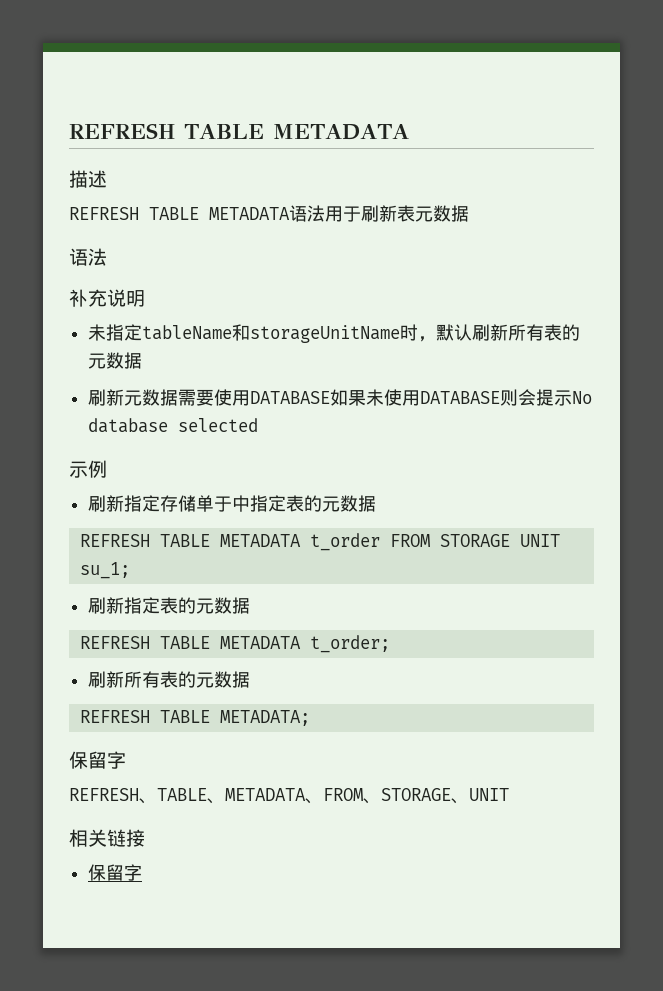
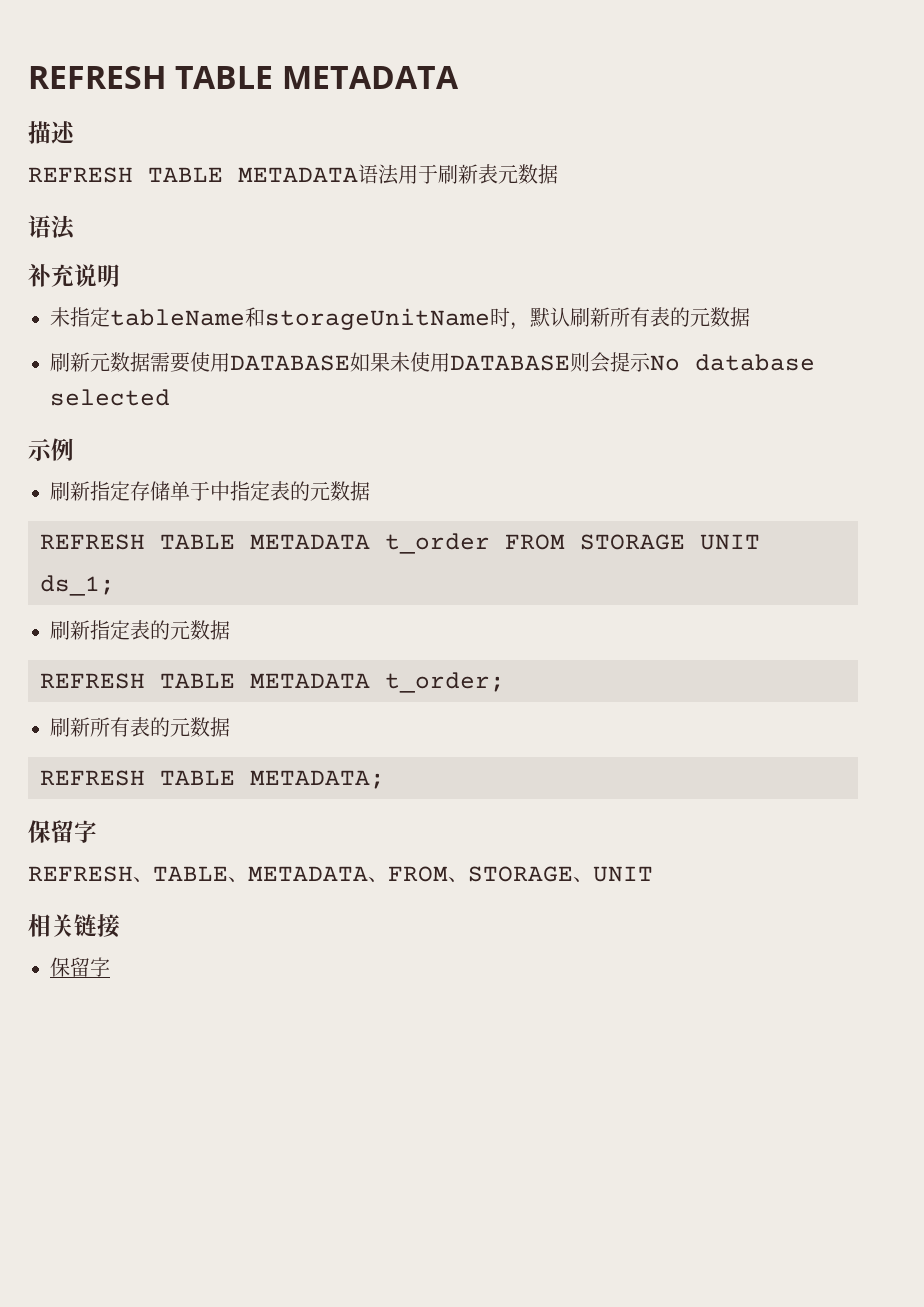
[79,562,130,579] su_1; -> [40,575,115,596] ds_1;

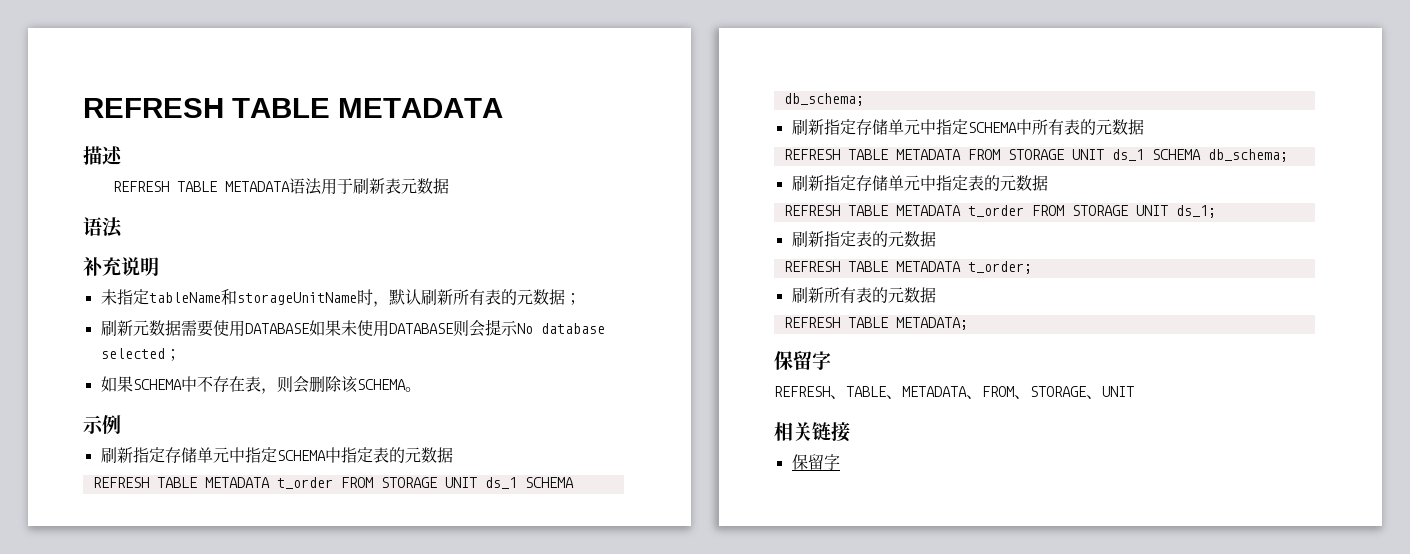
(750, 317) none -> [564,293,581,305] ；
(170, 397) none -> [164,349,181,361] [100,376,421,394] ； // 如果SCHEMA中不存在表，则会删除该SCHEMA。
[190,481,210,501] 于 -> [212,447,453,463] [92,477,574,489] [783,93,864,106] [791,119,1144,135] [783,149,1288,162] [791,175,920,191] 元中指定SCHEMA中指定表的元数据 // REFRESH TABLE METADATA t_order FROM STORAGE UNIT ds_1 SCHEMA db_schema; // 刷新指定存储单元中指定SCHEMA中所有表的元数据 // REFRESH TABLE METADATA FROM STORAGE UNIT ds_1 SCHEMA db_schema; // 刷新指定存储单元

